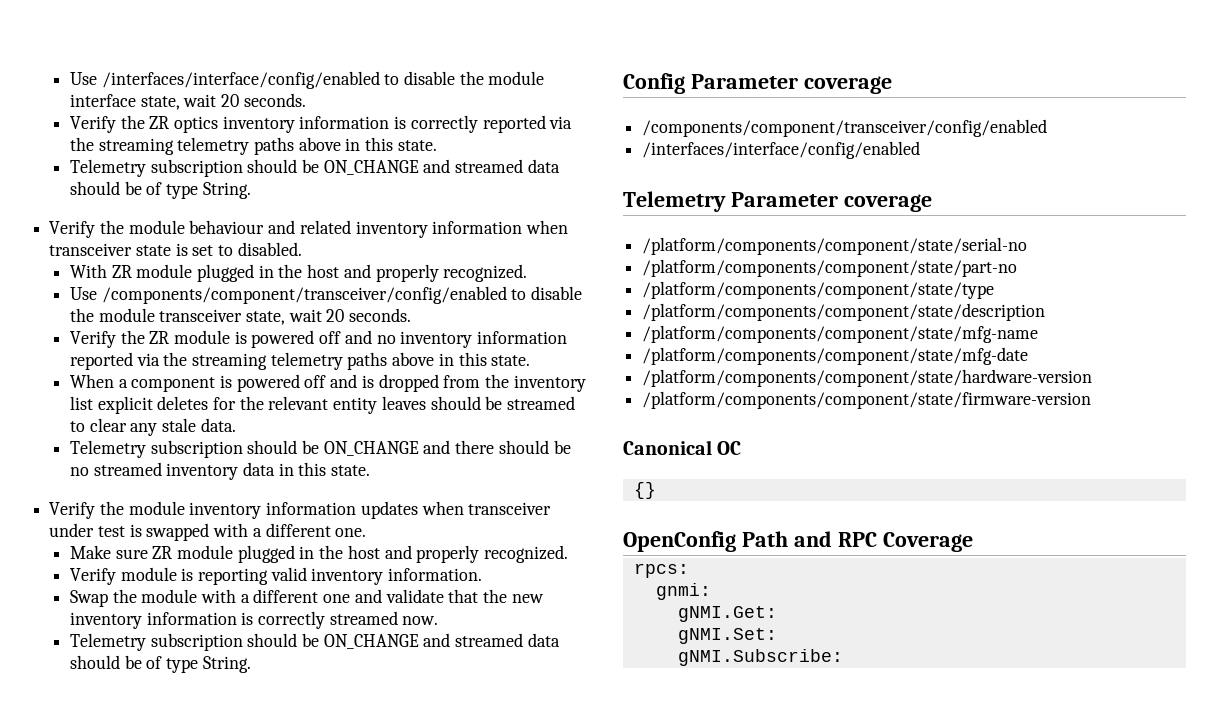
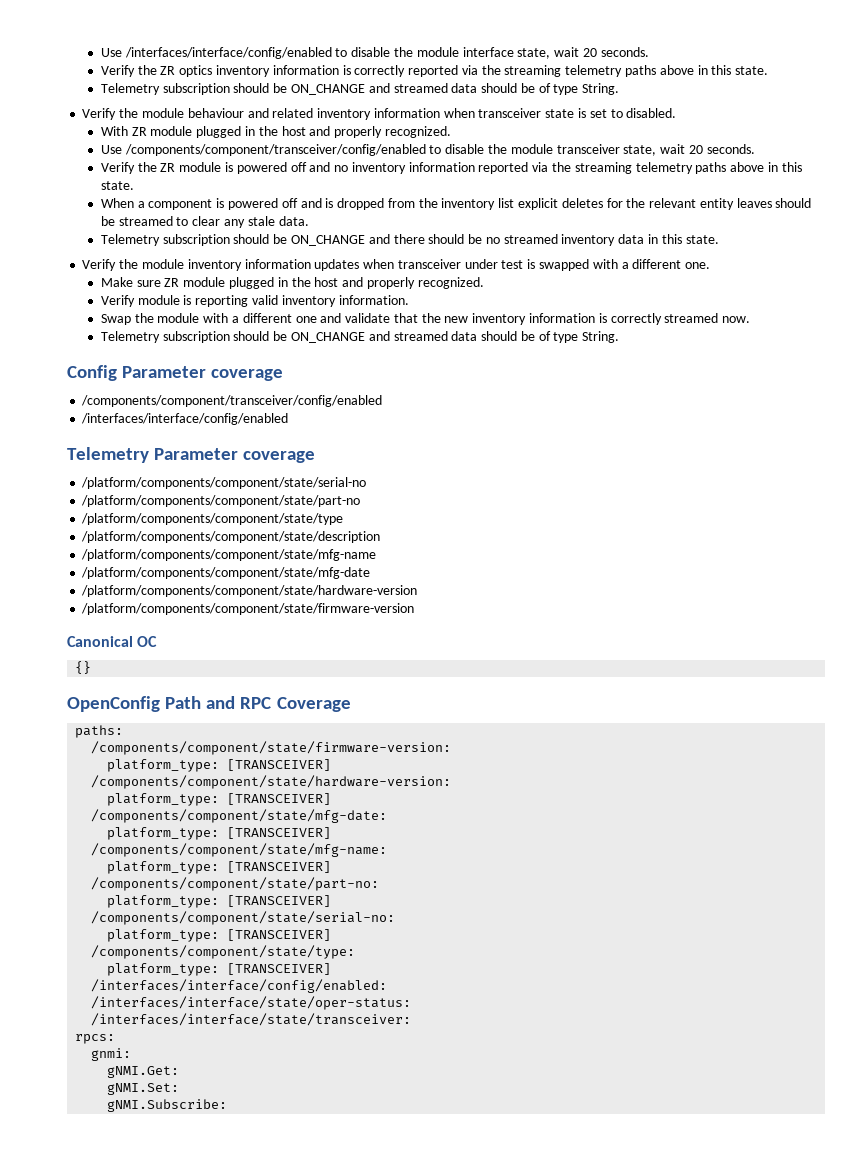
(973, 542) none -> [75,725,124,738] [91,741,452,755] [107,759,332,772] [91,775,452,789] [107,793,332,806] [91,809,388,823] [107,827,332,840] [91,843,388,857] [107,861,332,874] [91,877,380,891] [107,895,332,908] [91,911,396,925] [107,929,332,942] [91,945,356,959] [107,963,332,976] [91,979,388,993] [91,996,412,1010] [91,1013,412,1026] // paths: // /components/component/state/firmware-version: // platform_type: [TRANSCEIVER] // /components/component/state/hardware-version: // platform_type: [TRANSCEIVER] // /components/component/state/mfg-date: // platform_type: [TRANSCEIVER] // /components/component/state/mfg-name: // platform_type: [TRANSCEIVER] // /components/component/state/part-no: // platform_type: [TRANSCEIVER] // /components/component/state/serial-no: // platform_type: [TRANSCEIVER] // /components/component/state/type: // platform_type: [TRANSCEIVER] // /interfaces/interface/config/enabled: // /interfaces/interface/state/oper-status: // /interfaces/interface/state/transceiver:

